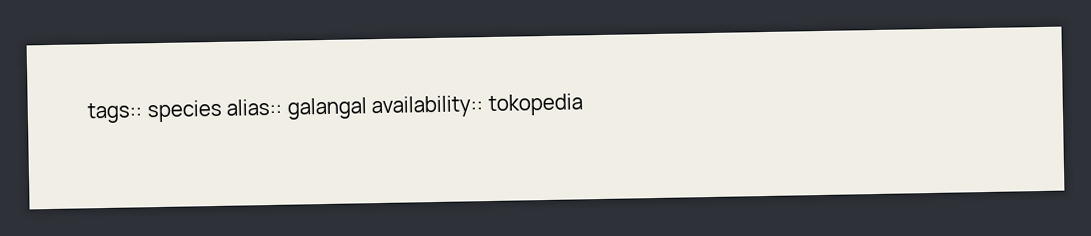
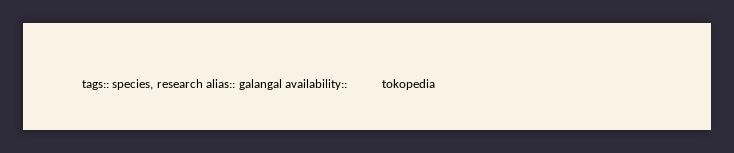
[146,99,222,123] species -> [112,79,203,90] species, research

